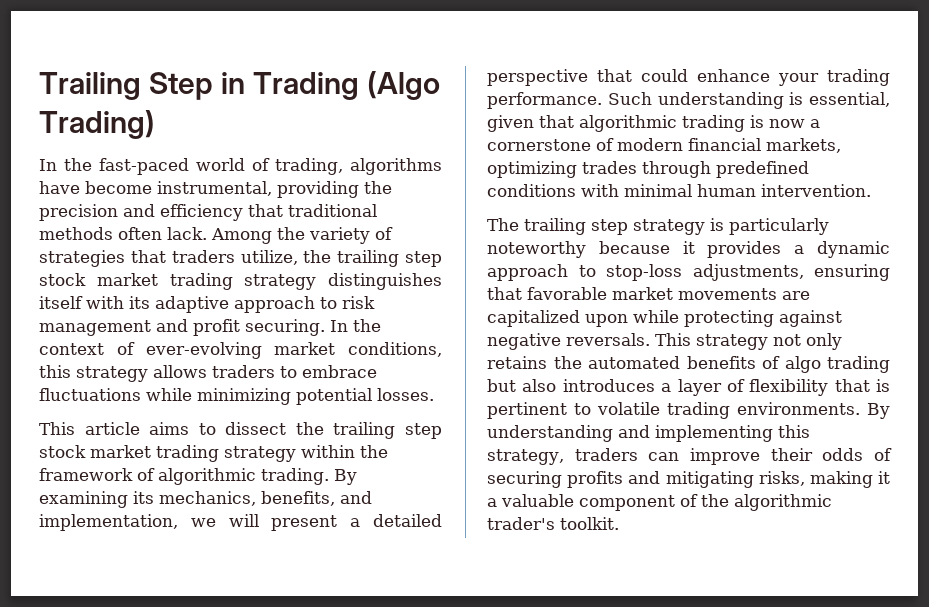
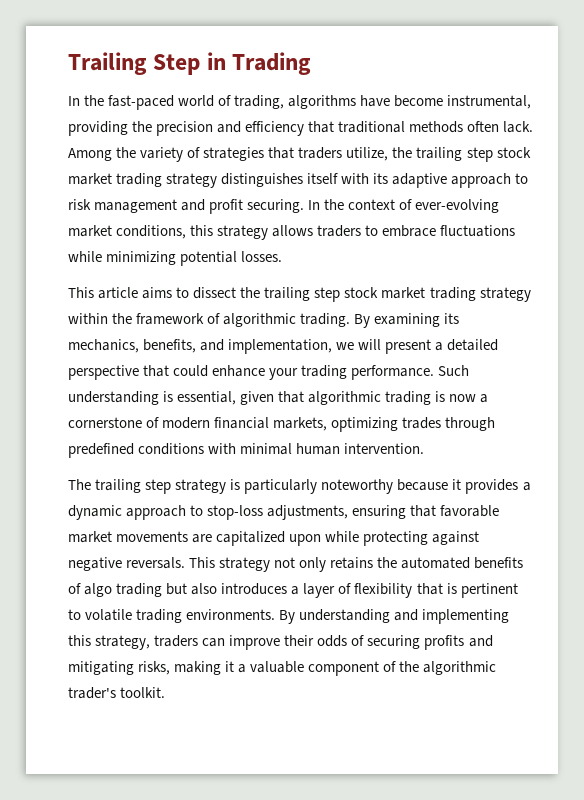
[367,71,441,100] [39,110,155,139] (Algo Trading) -> (312, 63) none

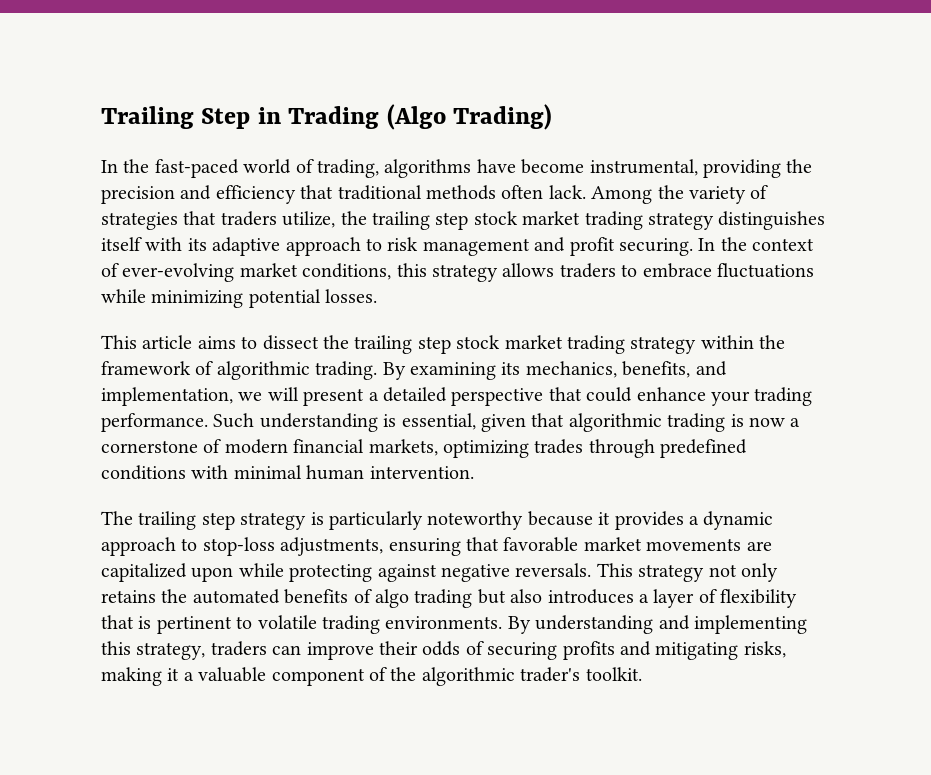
(312, 63) none -> [386,104,553,130] (Algo Trading)

